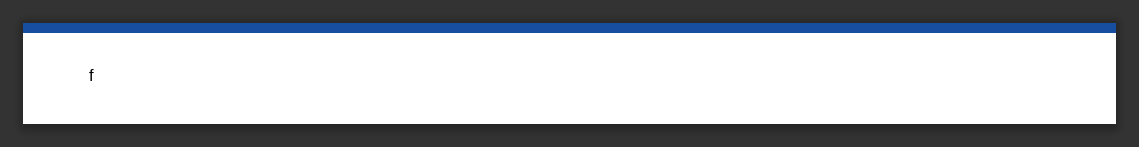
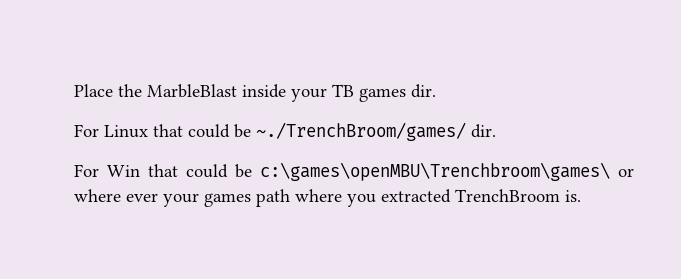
[89,69,94,81] f -> [74,84,436,102] [74,122,496,141] [74,162,634,181] [74,189,581,207] Place the MarbleBlast inside your TB games dir. // For Linux that could be ~./TrenchBroom/games/ dir. // For Win that could be c:\games\openMBU\Trenchbroom\games\ or where ever your games path where you extracted TrenchBroom is.

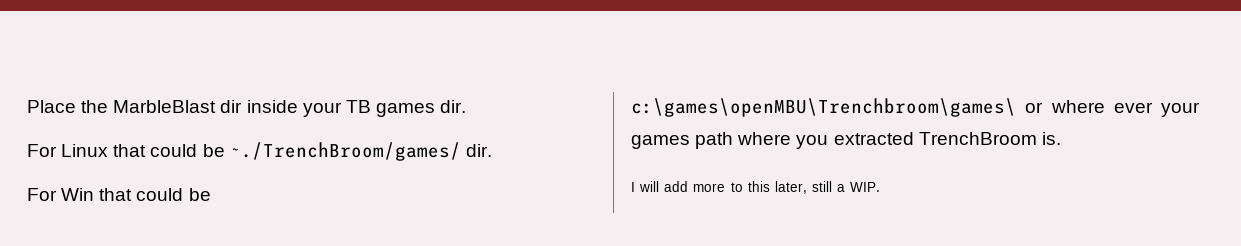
(237, 91) none -> [220,100,243,113] dir
(581, 196) none -> [631,181,881,194] // I will add more to this later, still a WIP.

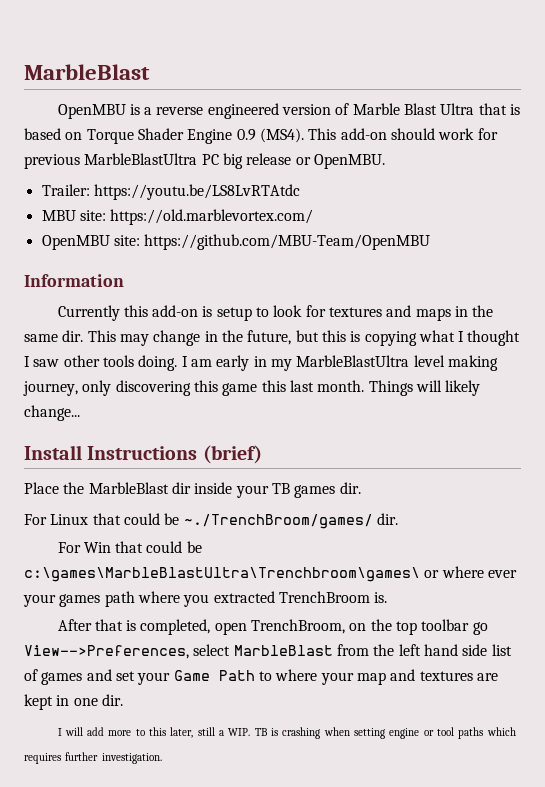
(27, 106) none -> [24,64,150,80] [57,103,521,119] [24,128,498,144] [24,153,385,169] [41,184,300,200] [41,209,314,225] [41,234,431,250] [24,274,124,287] [57,305,494,321] [24,330,521,346] [24,355,498,371] [23,380,481,396] [24,405,80,421] [24,445,262,464] MarbleBlast // OpenMBU is a reverse engineered version of Marble Blast Ultra that is based on Torque Shader Engine 0.9 (MS4). This add-on should work for previous MarbleBlastUltra PC big release or OpenMBU. // Trailer: https://youtu.be/LS8LvRTAtdc // MBU site: https://old.marblevortex.com/ // OpenMBU site: https://github.com/MBU-Team/OpenMBU // Information // Currently this add-on is setup to look for textures and maps in the same dir. This may change in the future, but this is copying what I thought I saw other tools doing. I am early in my MarbleBlastUltra level making journey, only discovering this game this last month. Things will likely change... // Install Instructions (brief) //
[631,98,1016,117] c:\games\openMBU\Trenchbroom\games\ -> [24,567,420,582] c:\games\MarbleBlastUltra\Trenchbroom\games\
(1061, 138) none -> [57,619,488,635] [24,644,512,659] [24,669,498,685] [24,694,123,710] // After that is completed, open TrenchBroom, on the top toolbar go View-->Preferences, select MarbleBlast from the left hand side list of games and set your Game Path to where your map and textures are kept in one dir.
(881, 187) none -> [254,727,516,739] [24,752,162,764] TB is crashing when setting engine or tool paths which requires further investigation.

